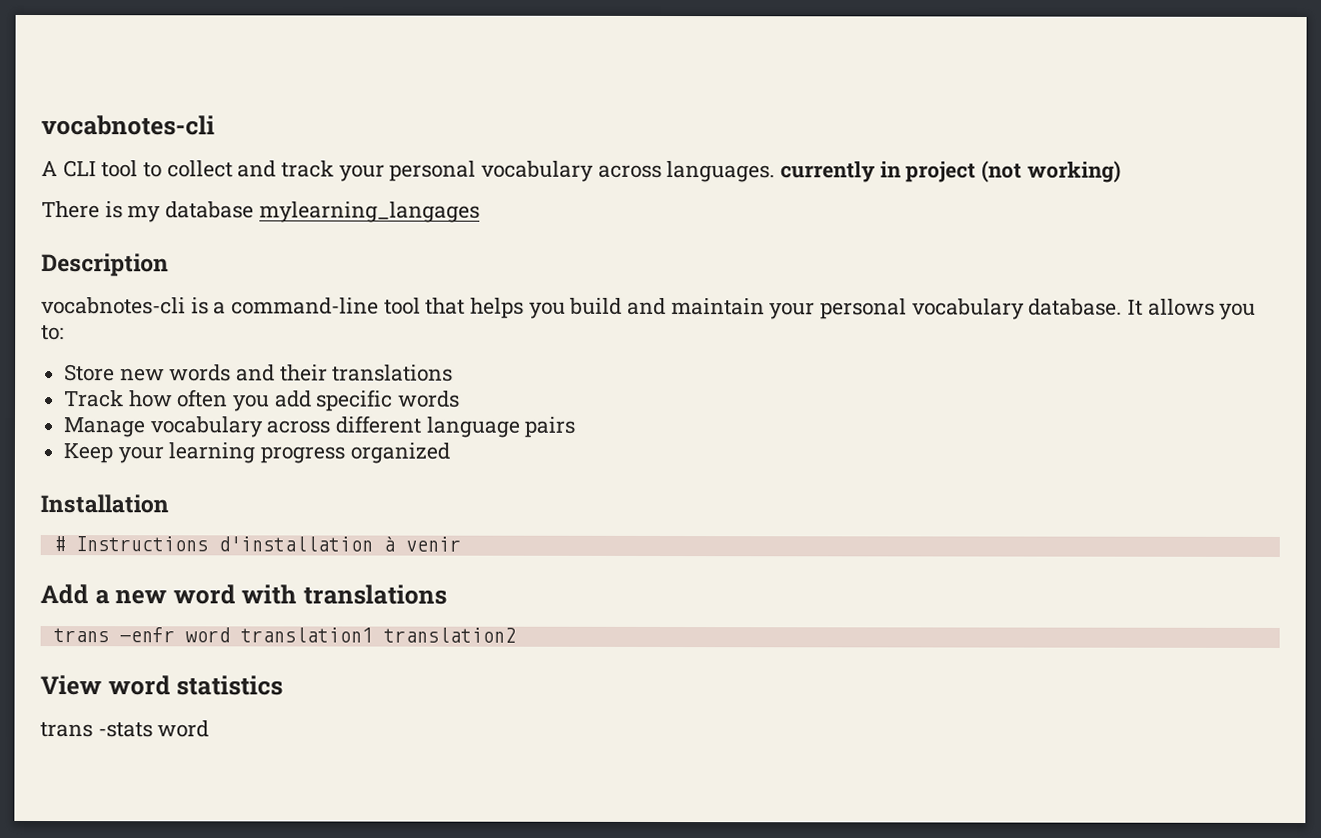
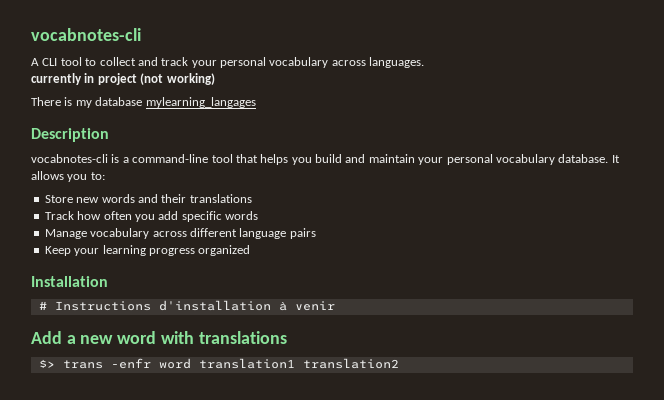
(776, 172) none -> (425, 62) //
(448, 594) none -> [38,359,55,368] $>
[40,675,284,696] [40,720,210,738] // View word statistics // trans -stats word -> (399, 363) none

